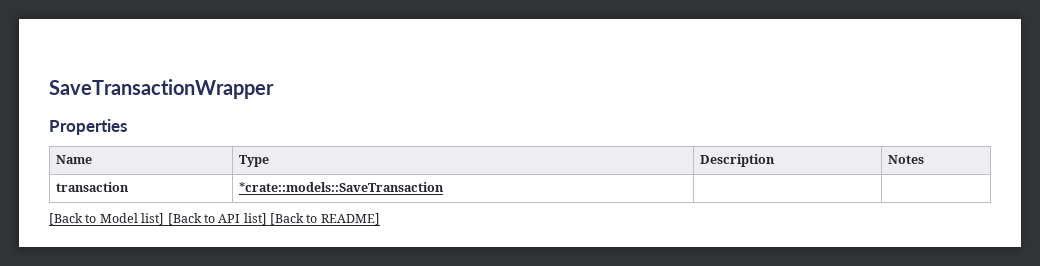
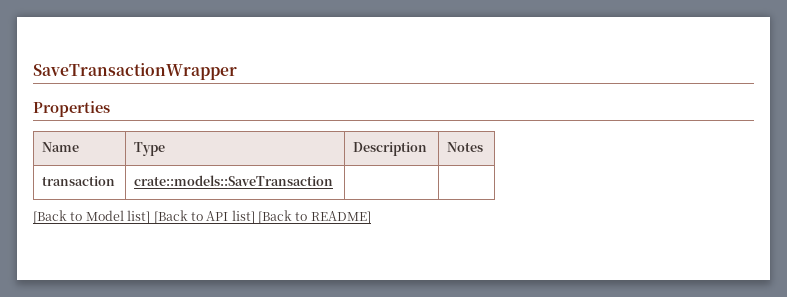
[239,182,445,192] *crate::models::SaveTransaction -> [134,175,334,186] crate::models::SaveTransaction

